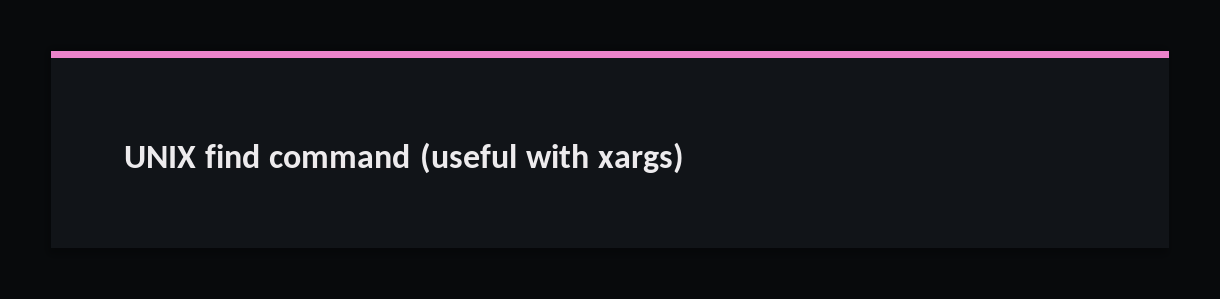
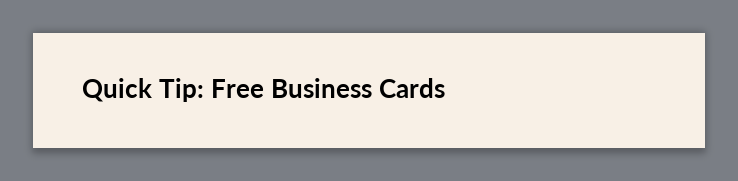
[124,142,684,174] UNIX find command (useful with xargs) -> [82,78,446,102] Quick Tip: Free Business Cards

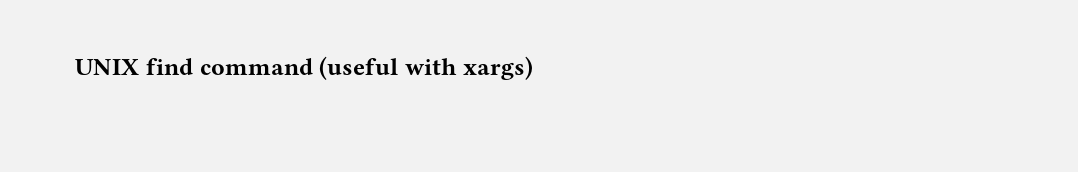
[82,78,446,102] Quick Tip: Free Business Cards -> [75,56,533,80] UNIX find command (useful with xargs)

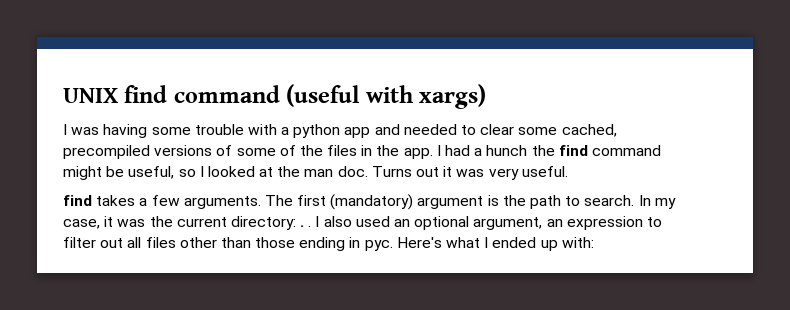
(533, 68) none -> [63,124,617,138] [63,145,661,159] [63,166,568,180] [63,194,676,210] [63,216,662,230] [63,237,594,251] // I was having some trouble with a python app and needed to clear some cached, precompiled versions of some of the files in the app. I had a hunch the find command might be useful, so I looked at the man doc. Turns out it was very useful. // find takes a few arguments. The first (mandatory) argument is the path to search. In my case, it was the current directory: . . I also used an optional argument, an expression to filter out all files other than those ending in pyc. Here's what I ended up with:

